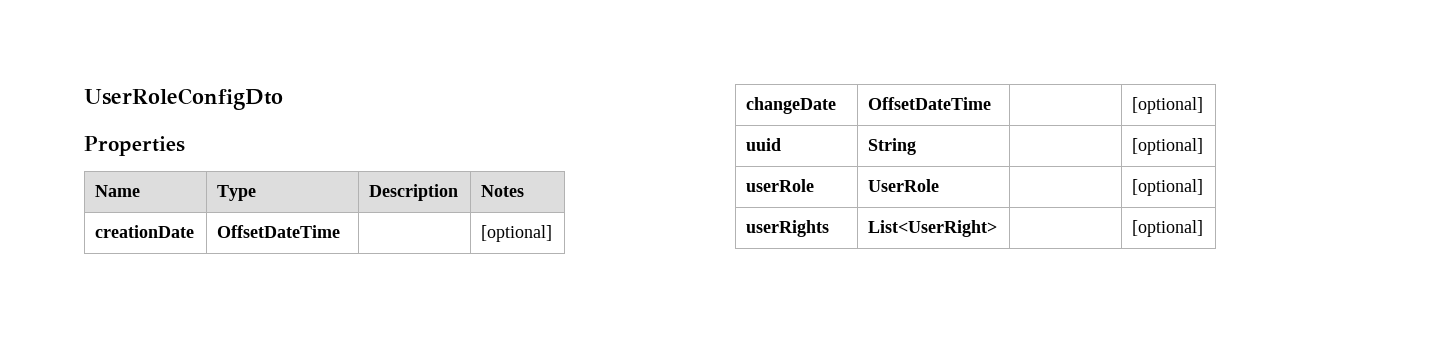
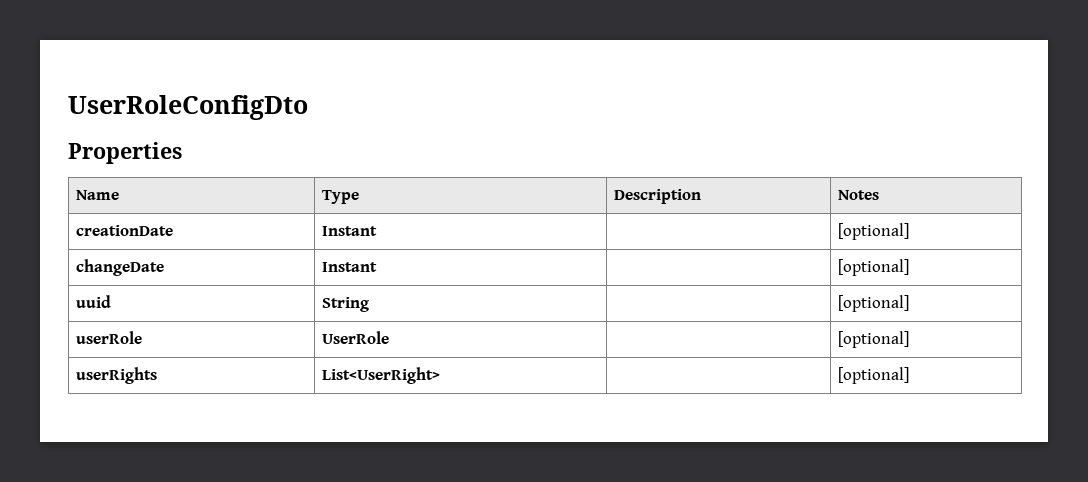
[217,225,341,238] OffsetDateTime -> [321,226,377,236] Instant
[868,97,992,110] OffsetDateTime -> [321,262,377,272] Instant

